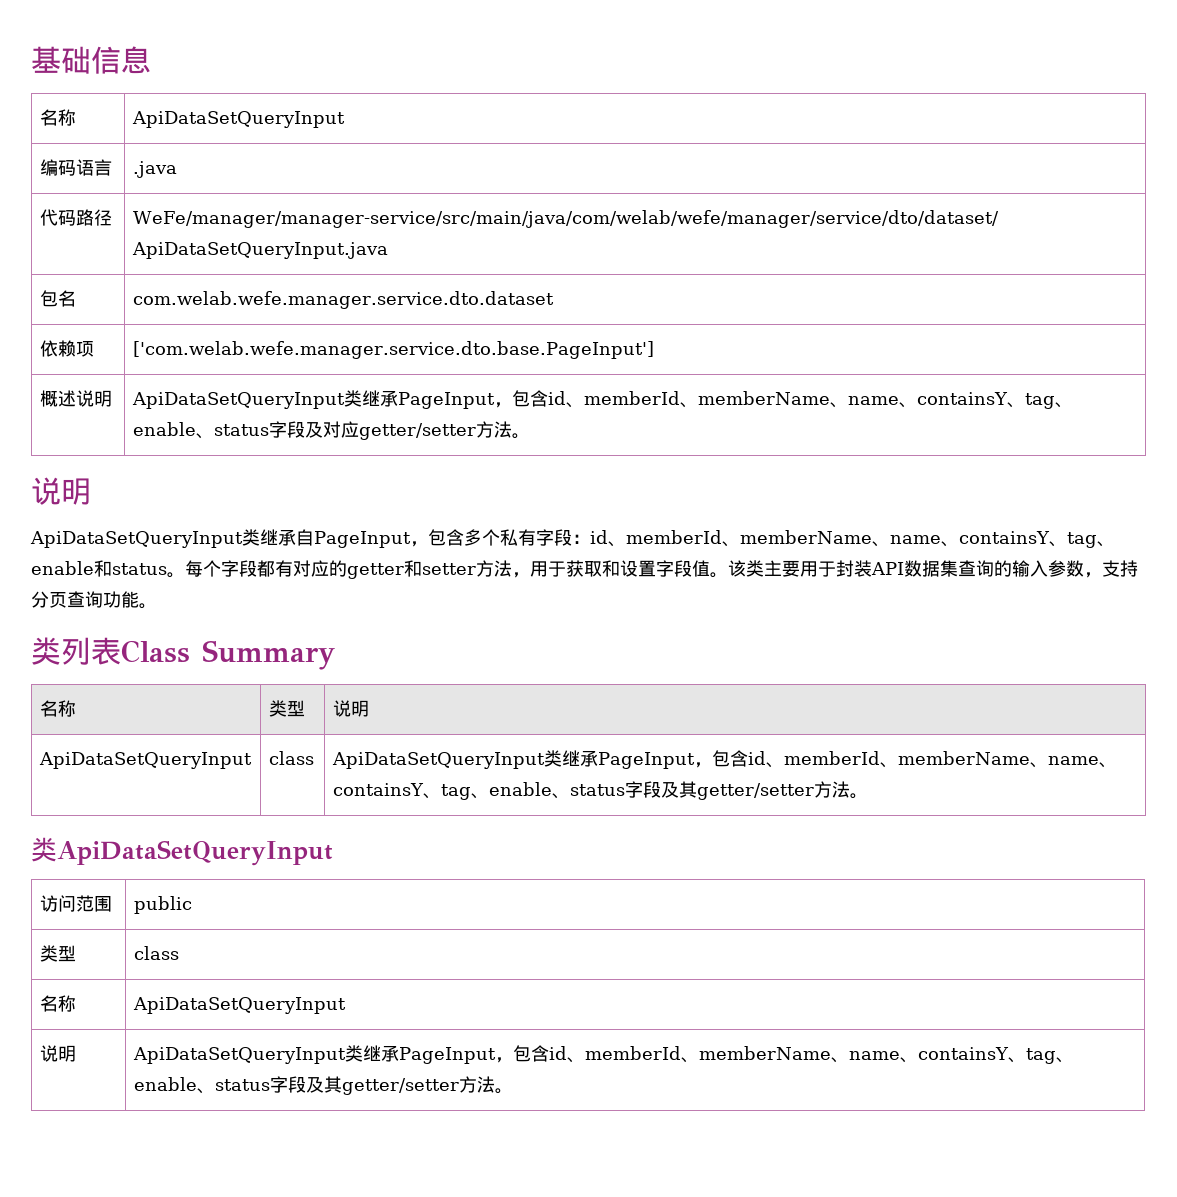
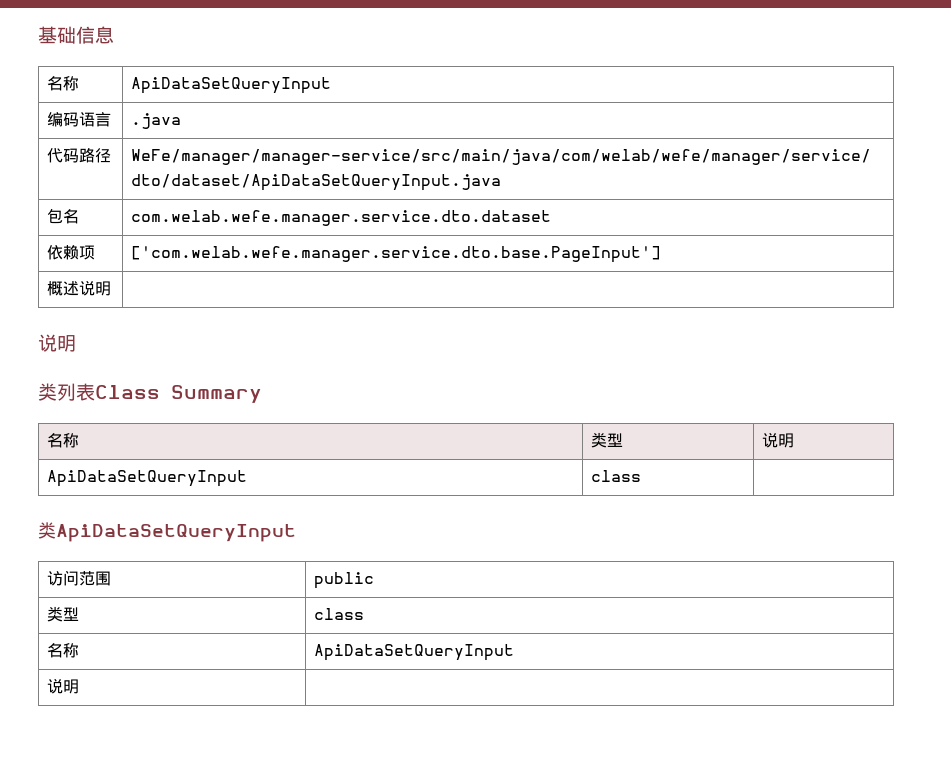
[131,390,1073,409] [132,421,530,440] [31,477,91,505] [30,529,1115,548] [31,560,1138,579] [31,591,157,609] ApiDataSetQueryInput类继承PageInput，包含id、memberId、memberName、name、containsY、tag、enable、status字段及对应getter/setter方法。 // 说明 // ApiDataSetQueryInput类继承自PageInput，包含多个私有字段：id、memberId、memberName、name、containsY、tag、enable和status。每个字段都有对应的getter和setter方法，用于获取和设置字段值。该类主要用于封装API数据集查询的输入参数，支持分页查询功能。 -> [38,334,76,352] // 说明
[331,750,1117,769] [332,781,868,800] ApiDataSetQueryInput类继承PageInput，包含id、memberId、memberName、name、containsY、tag、enable、status字段及其getter/setter方法。 -> (641, 476) none
[132,1045,1074,1064] [133,1076,513,1095] ApiDataSetQueryInput类继承PageInput，包含id、memberId、memberName、name、containsY、tag、enable、status字段及其getter/setter方法。 -> (79, 686) none

